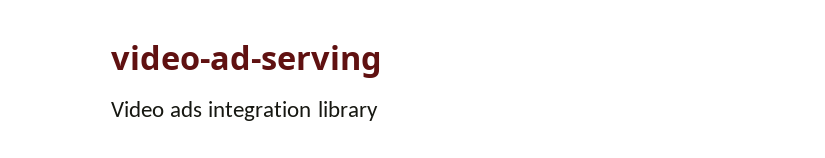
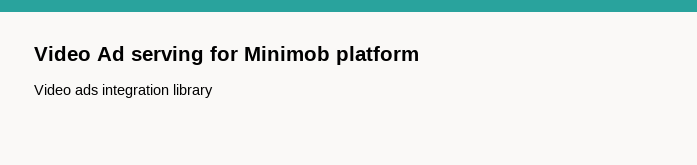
[111,45,382,78] video-ad-serving -> [34,46,419,65] Video Ad serving for Minimob platform

